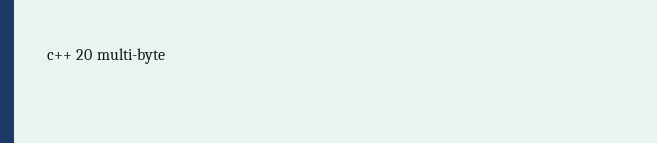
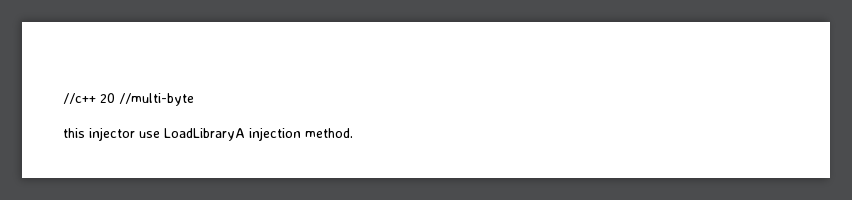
[47,48,165,64] c++ 20 multi-byte -> [63,93,194,106] [63,127,353,141] //c++ 20 //multi-byte // this injector use LoadLibraryA injection method.

